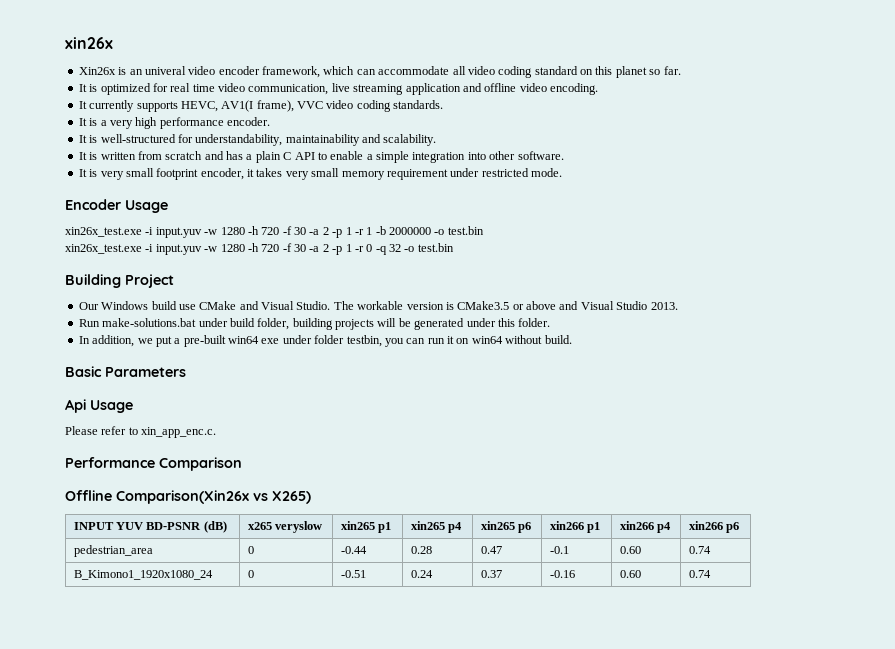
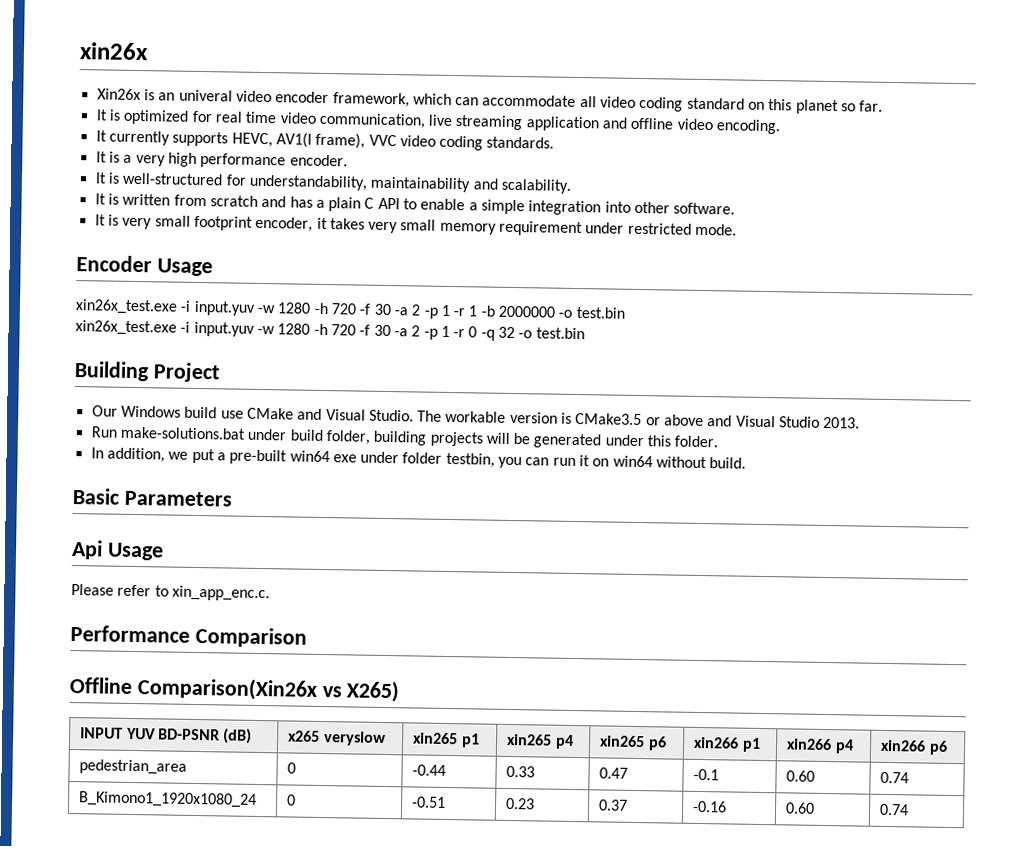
[410,546,432,554] 0.28 -> [506,765,536,778] 0.33
[410,570,433,578] 0.24 -> [505,797,536,810] 0.23

